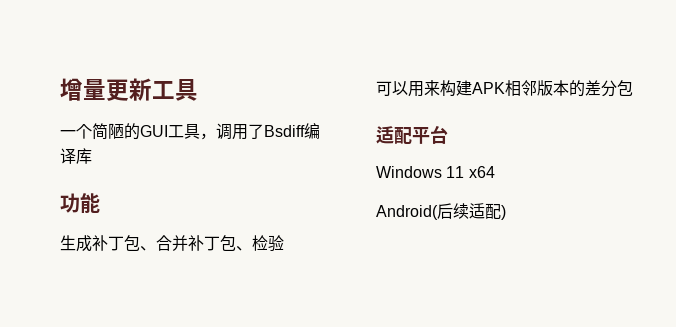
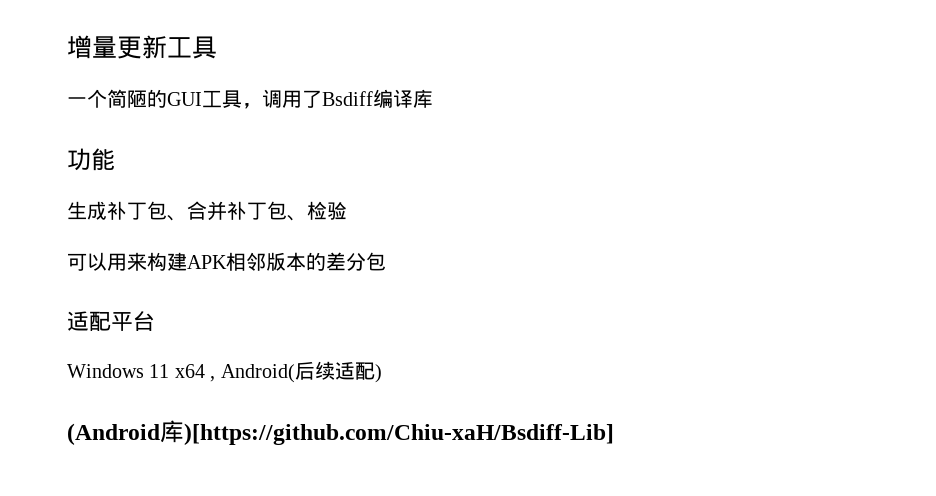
(495, 172) // -> [210,376,216,382] ,
(506, 212) none -> [67,420,614,445] // (Android库)[https://github.com/Chiu-xaH/Bsdiff-Lib]

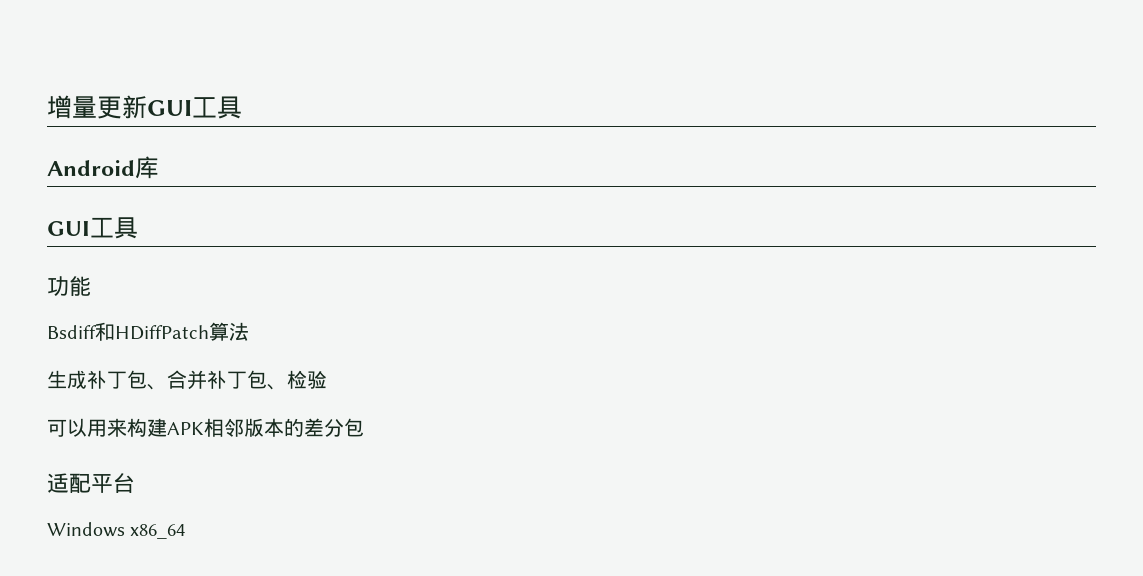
[167,36,217,59] [67,89,433,109] [67,148,115,171] 工具 // 一个简陋的GUI工具，调用了Bsdiff编译库 // 功能 -> [147,96,242,119] [47,156,159,179] [47,217,138,239] [47,276,91,296] [47,322,249,341] GUI工具 // Android库 // GUI工具 // 功能 // Bsdiff和HDiffPatch算法
[149,361,382,383] [67,420,614,445] 11 x64 , Android(后续适配) // (Android库)[https://github.com/Chiu-xaH/Bsdiff-Lib] -> [130,524,186,539] x86_64

